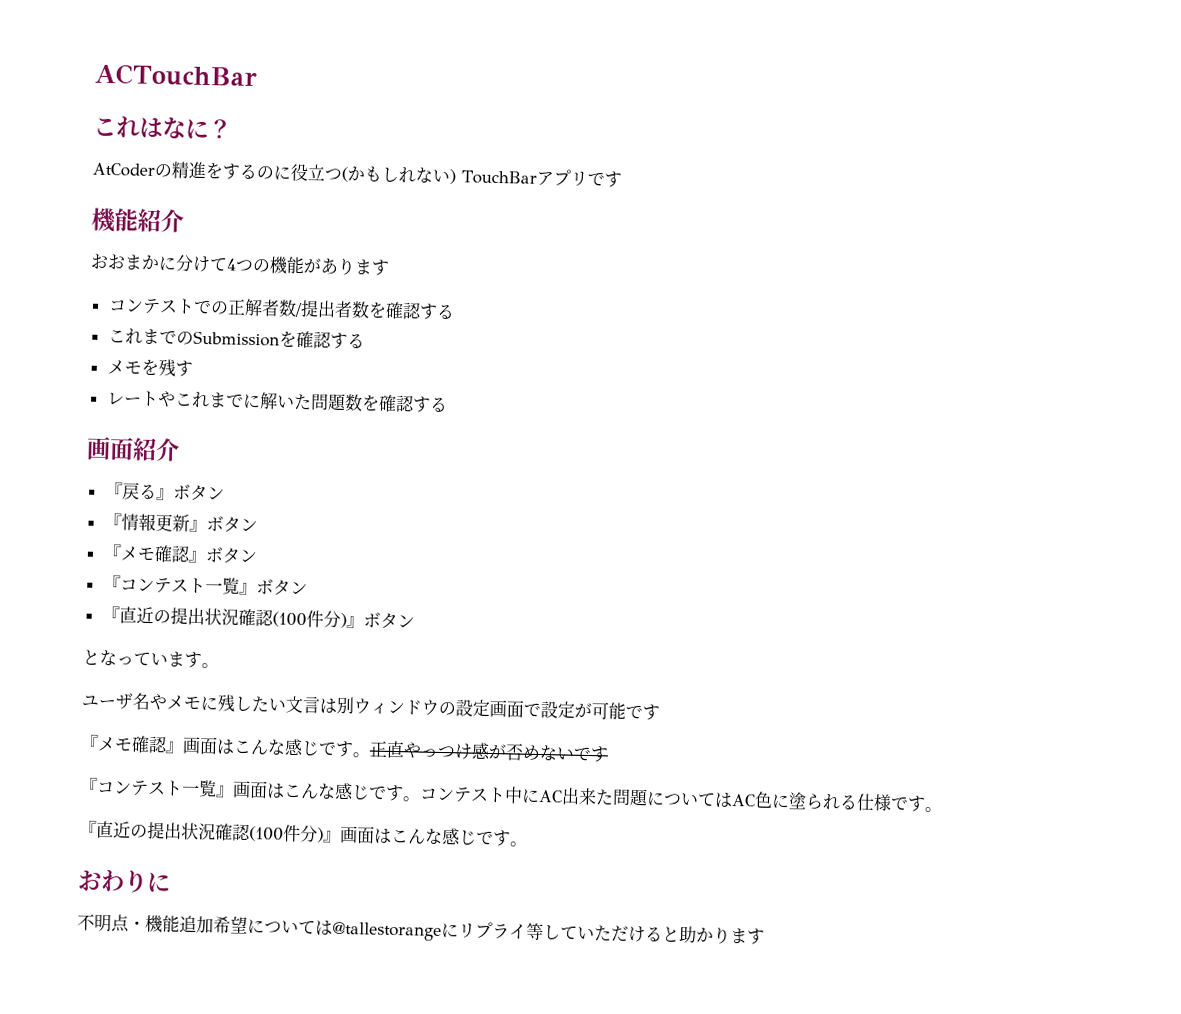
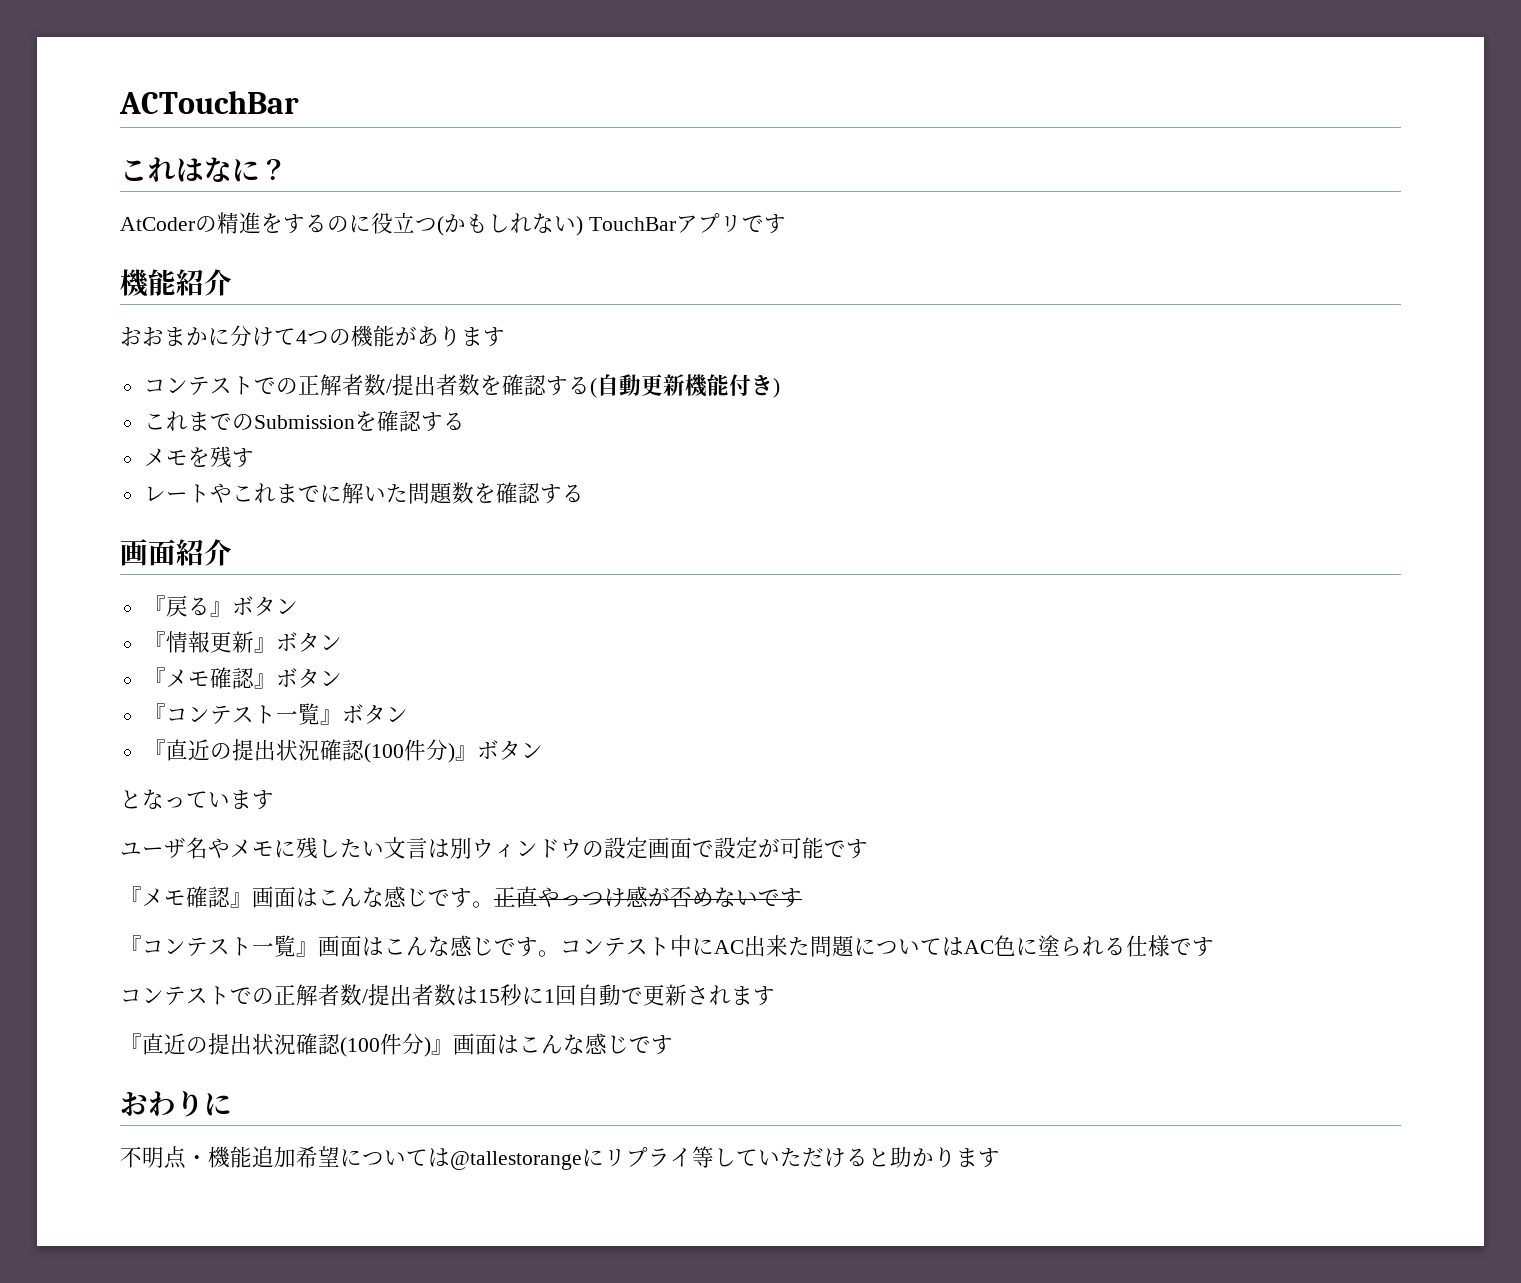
(455, 311) none -> [589,374,780,398] (自動更新機能付き)
[201,663,219,669] 。 -> (274, 800) none
[924,806,942,813] 。 -> [120,984,775,1006] // コンテストでの正解者数/提出者数は15秒に1回自動で更新されます
[509,841,528,847] 。 -> (673, 1045) none

